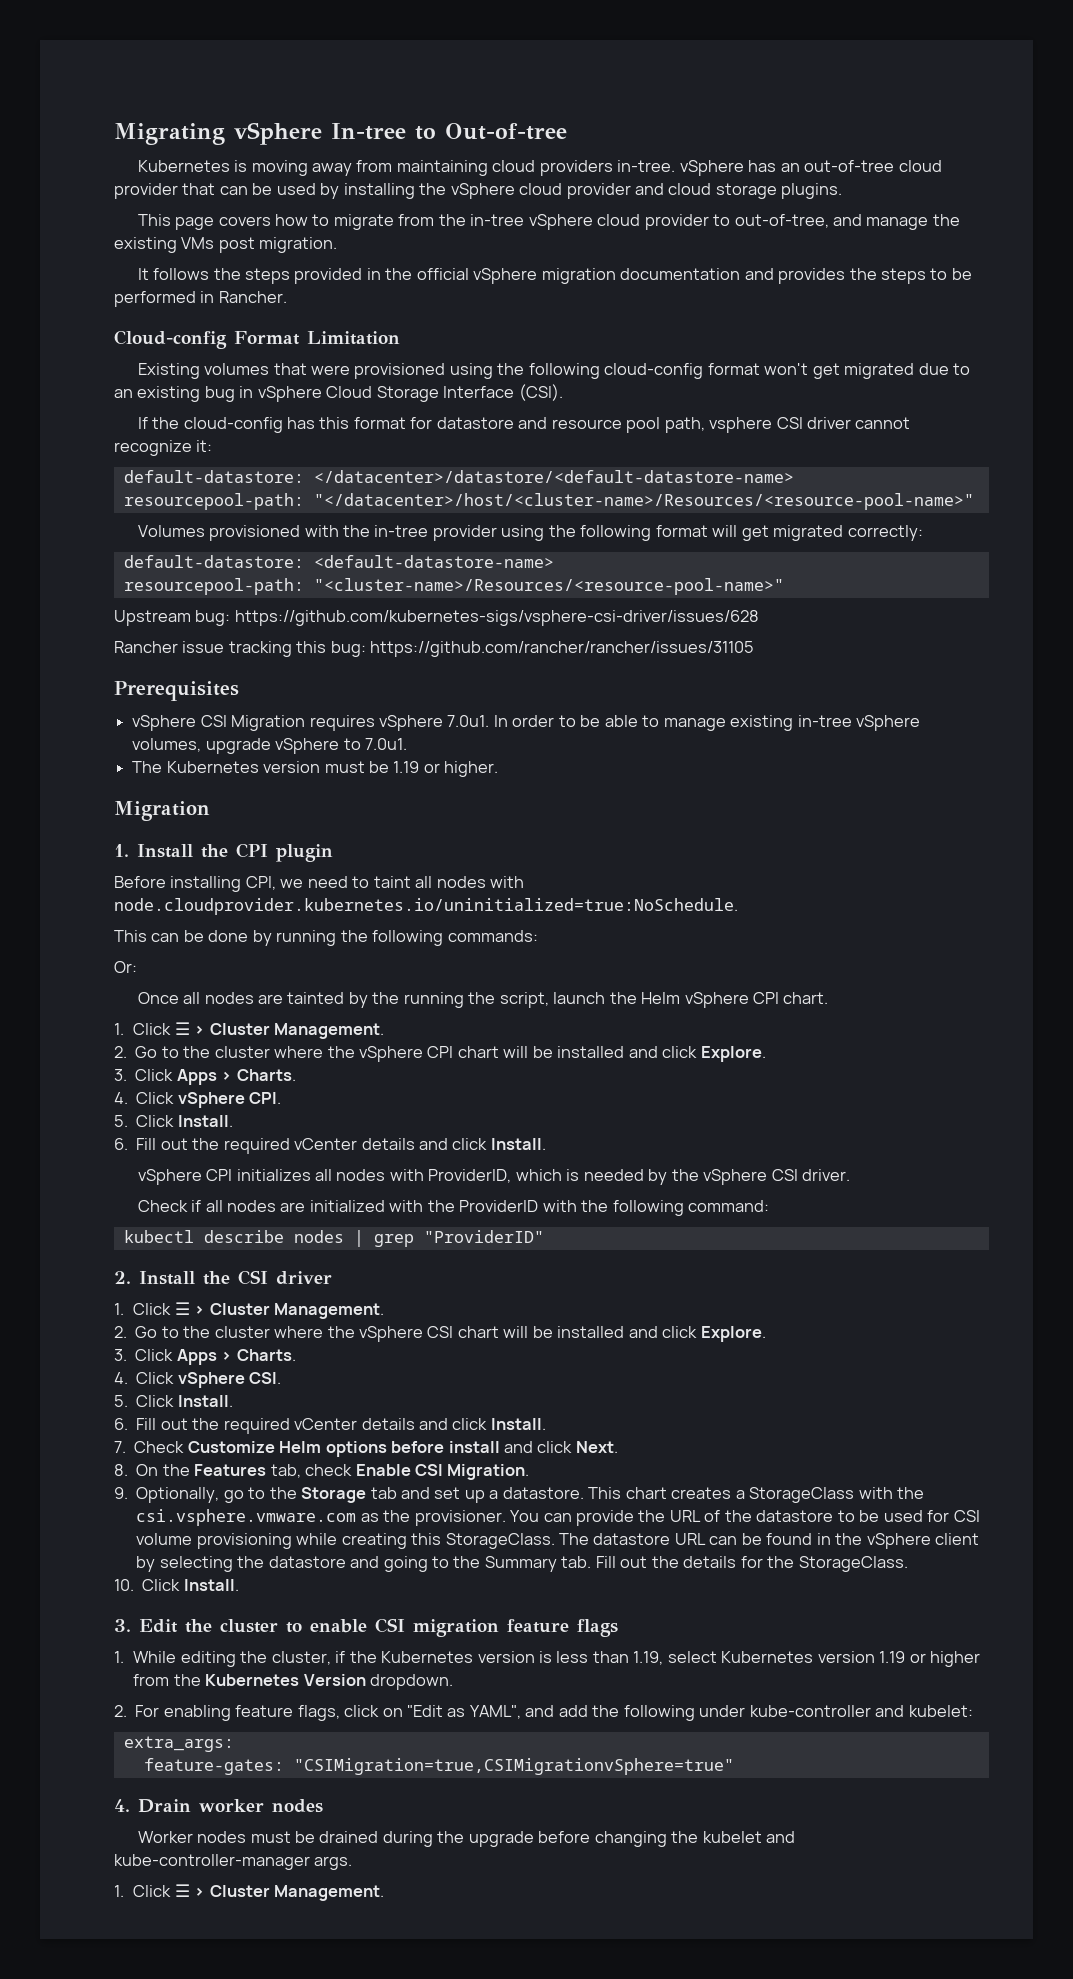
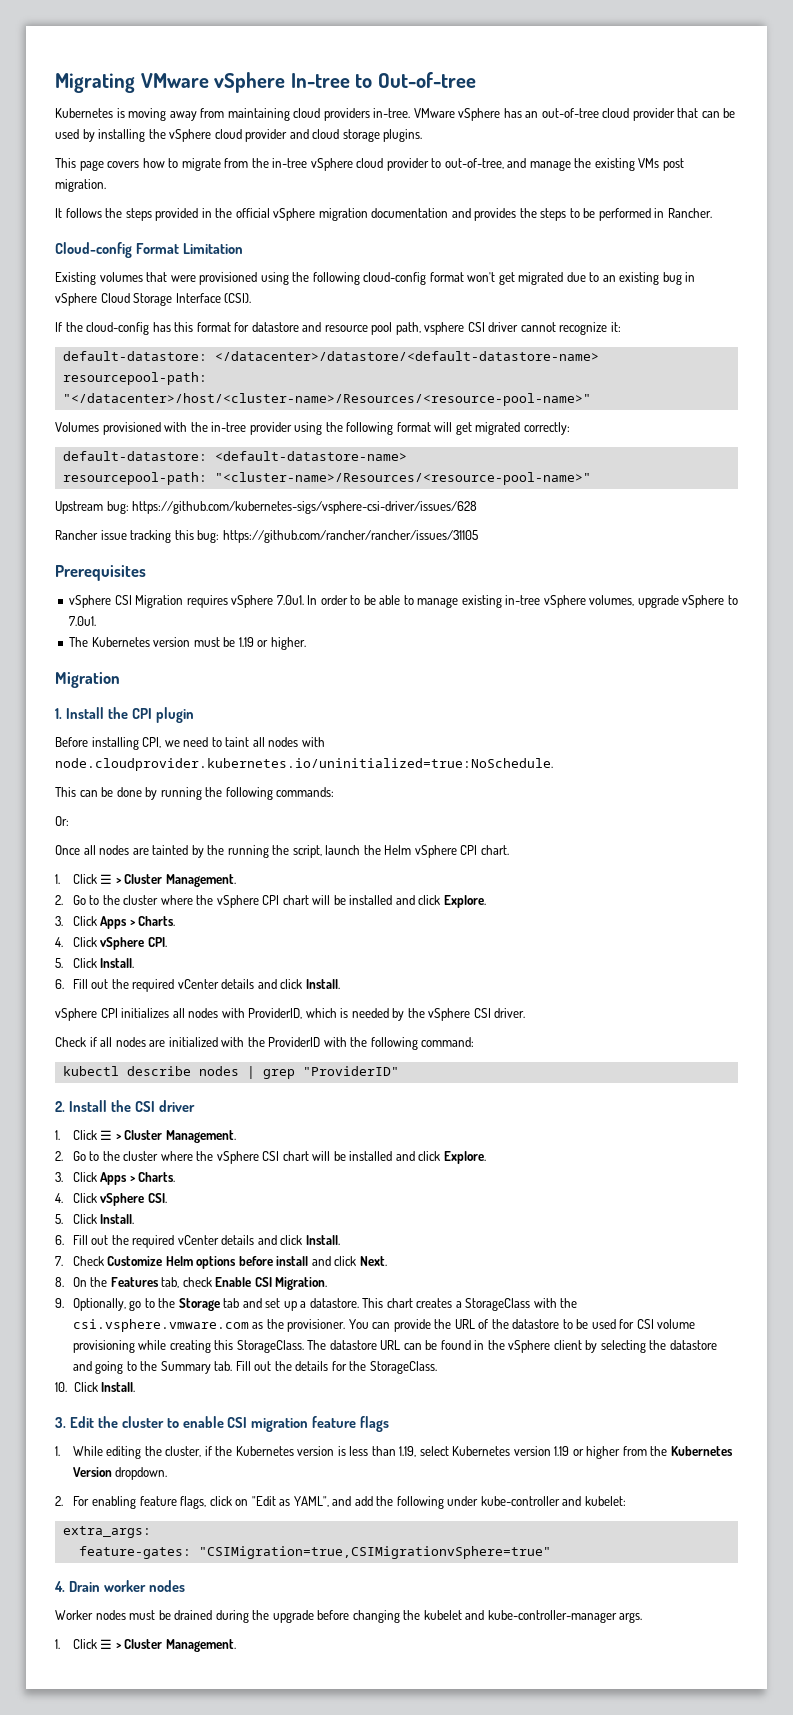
(225, 134) none -> [140,73,209,88] VMware
(676, 166) none -> [413,108,455,118] VMware

